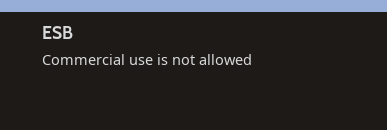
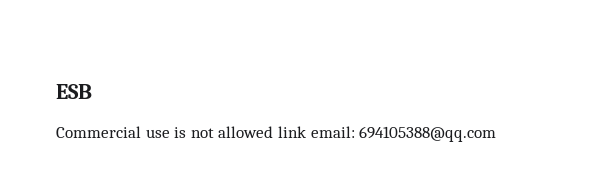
(252, 59) none -> [277,126,497,142] link email: 694105388@qq.com

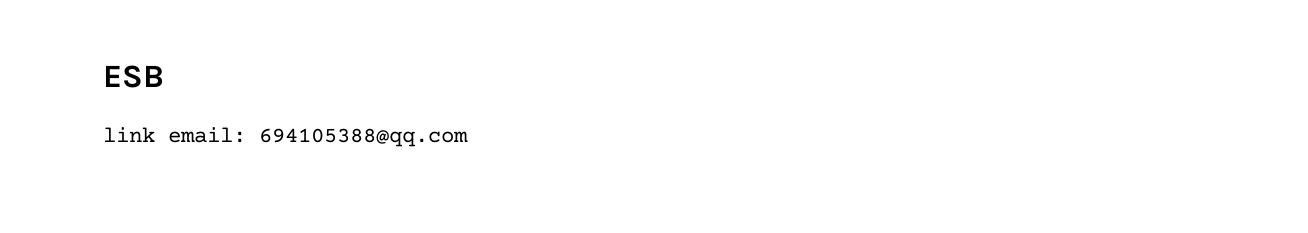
[56,126,274,138] Commercial use is not allowed -> (164, 76) none

